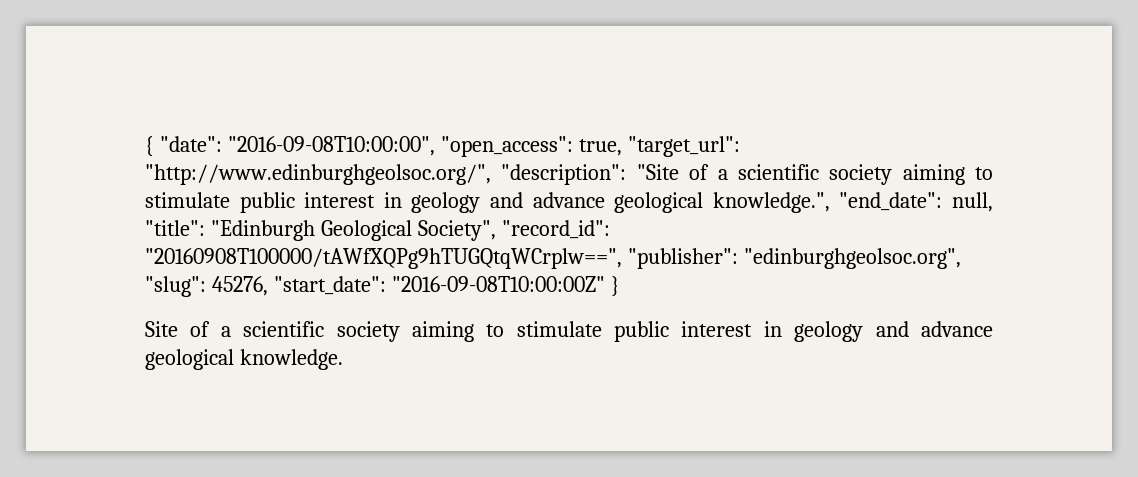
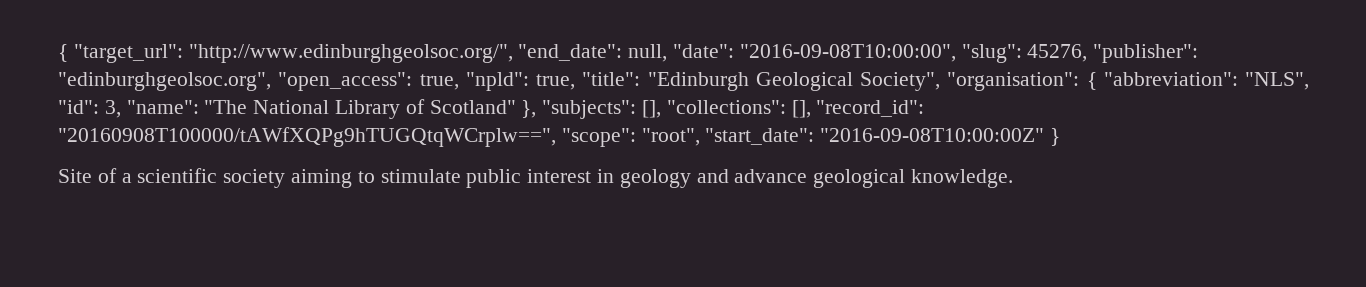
[145,136,740,157] [145,164,993,185] [145,192,994,213] [145,220,610,241] [145,248,961,269] [145,276,268,297] { "date": "2016-09-08T10:00:00", "open_access": true, "target_url": "http://www.edinburghgeolsoc.org/", "description": "Site of a scientific society aiming to stimulate public interest in geology and advance geological knowledge.", "end_date": null, "title": "Edinburgh Geological Society", "record_id": "20160908T100000/tAWfXQPg9hTUGQtqWCrplw==", "publisher": "edinburghgeolsoc.org", "slug": 45276, -> [58,44,1199,63] [58,72,1309,91] [58,99,925,119] [58,127,700,147] { "target_url": "http://www.edinburghgeolsoc.org/", "end_date": null, "date": "2016-09-08T10:00:00", "slug": 45276, "publisher": "edinburghgeolsoc.org", "open_access": true, "npld": true, "title": "Edinburgh Geological Society", "organisation": { "abbreviation": "NLS", "id": 3, "name": "The National Library of Scotland" }, "subjects": [], "collections": [], "record_id": "20160908T100000/tAWfXQPg9hTUGQtqWCrplw==", "scope": "root",

